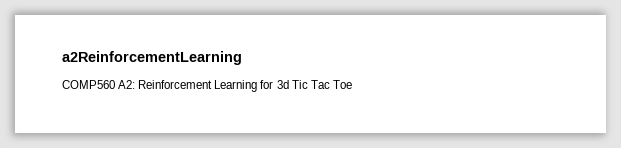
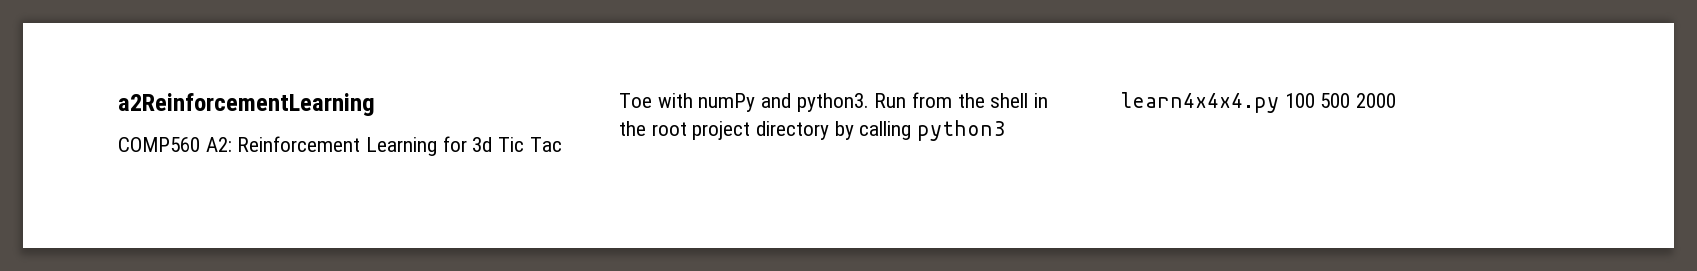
(352, 84) none -> [657,92,1049,112] [619,120,1006,141] [1120,92,1397,113] with numPy and python3. Run from the shell in the root project directory by calling python3 learn4x4x4.py 100 500 2000

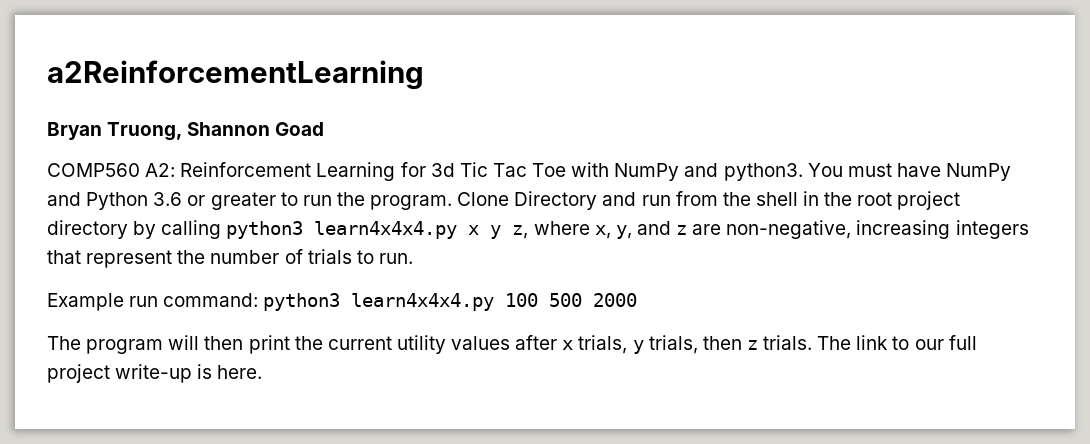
(375, 104) none -> [47,122,325,141] // Bryan Truong, Shannon Goad
[698,93,756,112] numPy -> [614,163,680,181] NumPy
[874,93,907,108] Run -> [807,163,1012,181] [47,191,671,210] You must have NumPy and Python 3.6 or greater to run the program. Clone Directory and run
[1284,93,1397,108] 100 500 2000 -> [468,220,1029,239] [47,249,413,268] [47,293,638,311] [47,335,977,354] [47,364,263,383] x y z, where x, y, and z are non-negative, increasing integers that represent the number of trials to run. // Example run command: python3 learn4x4x4.py 100 500 2000 // The program will then print the current utility values after x trials, y trials, then z trials. The link to our full project write-up is here.

